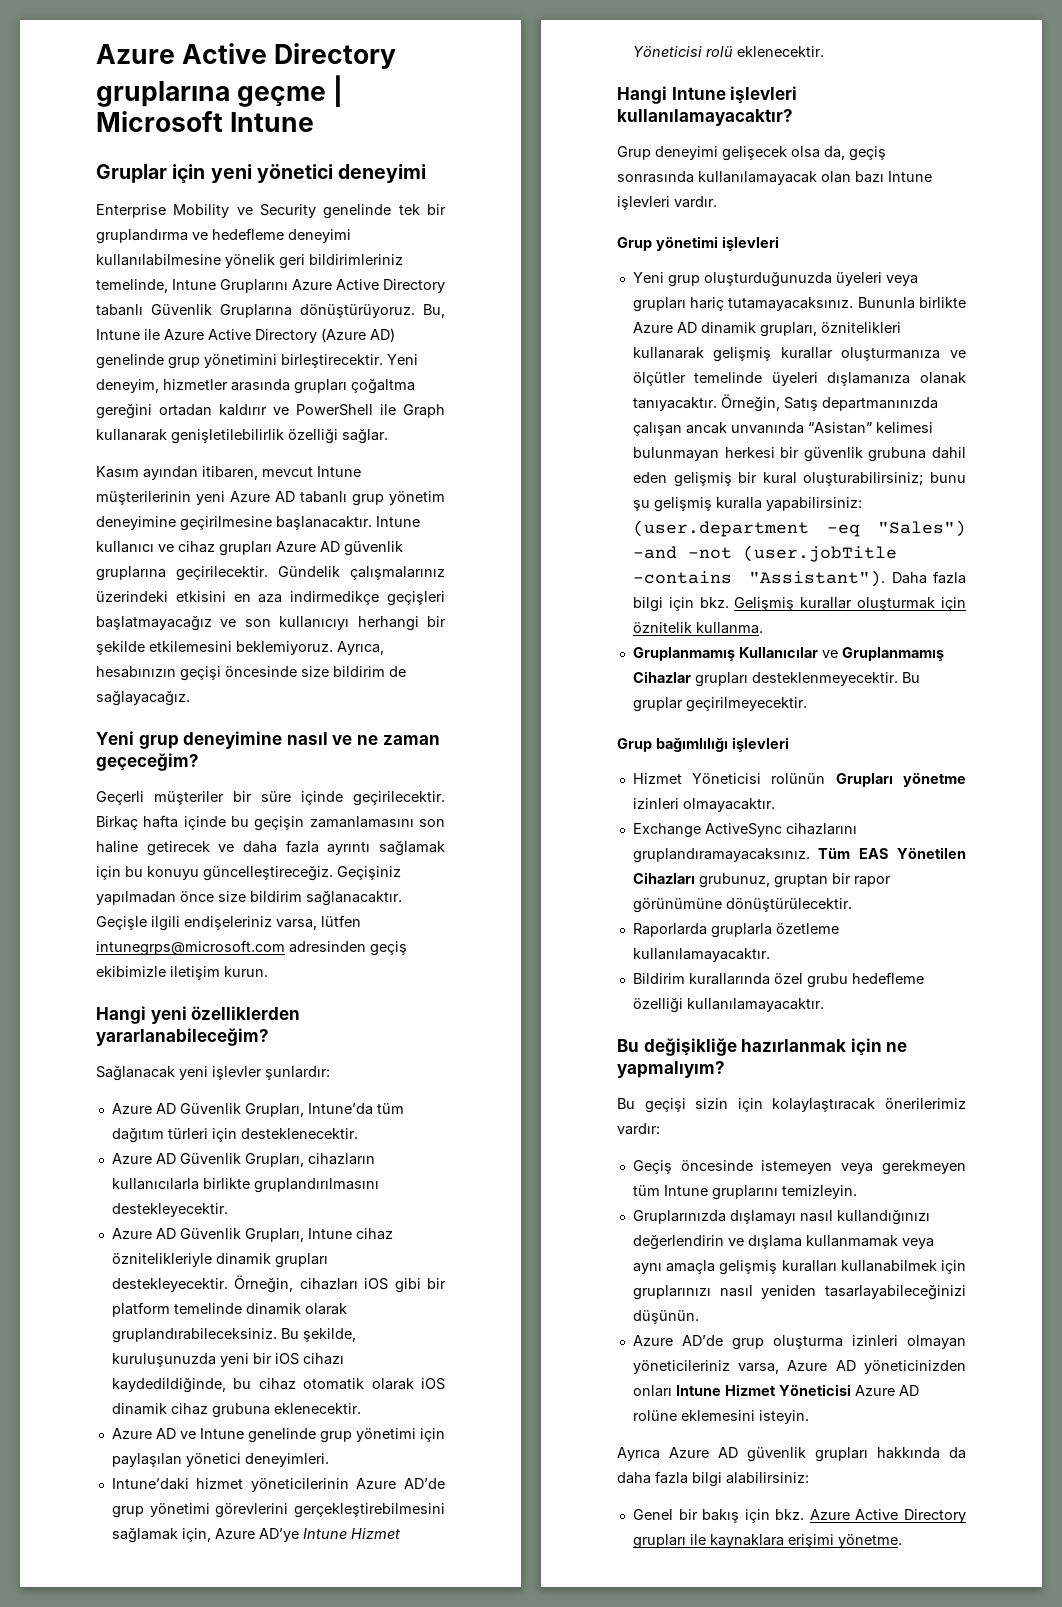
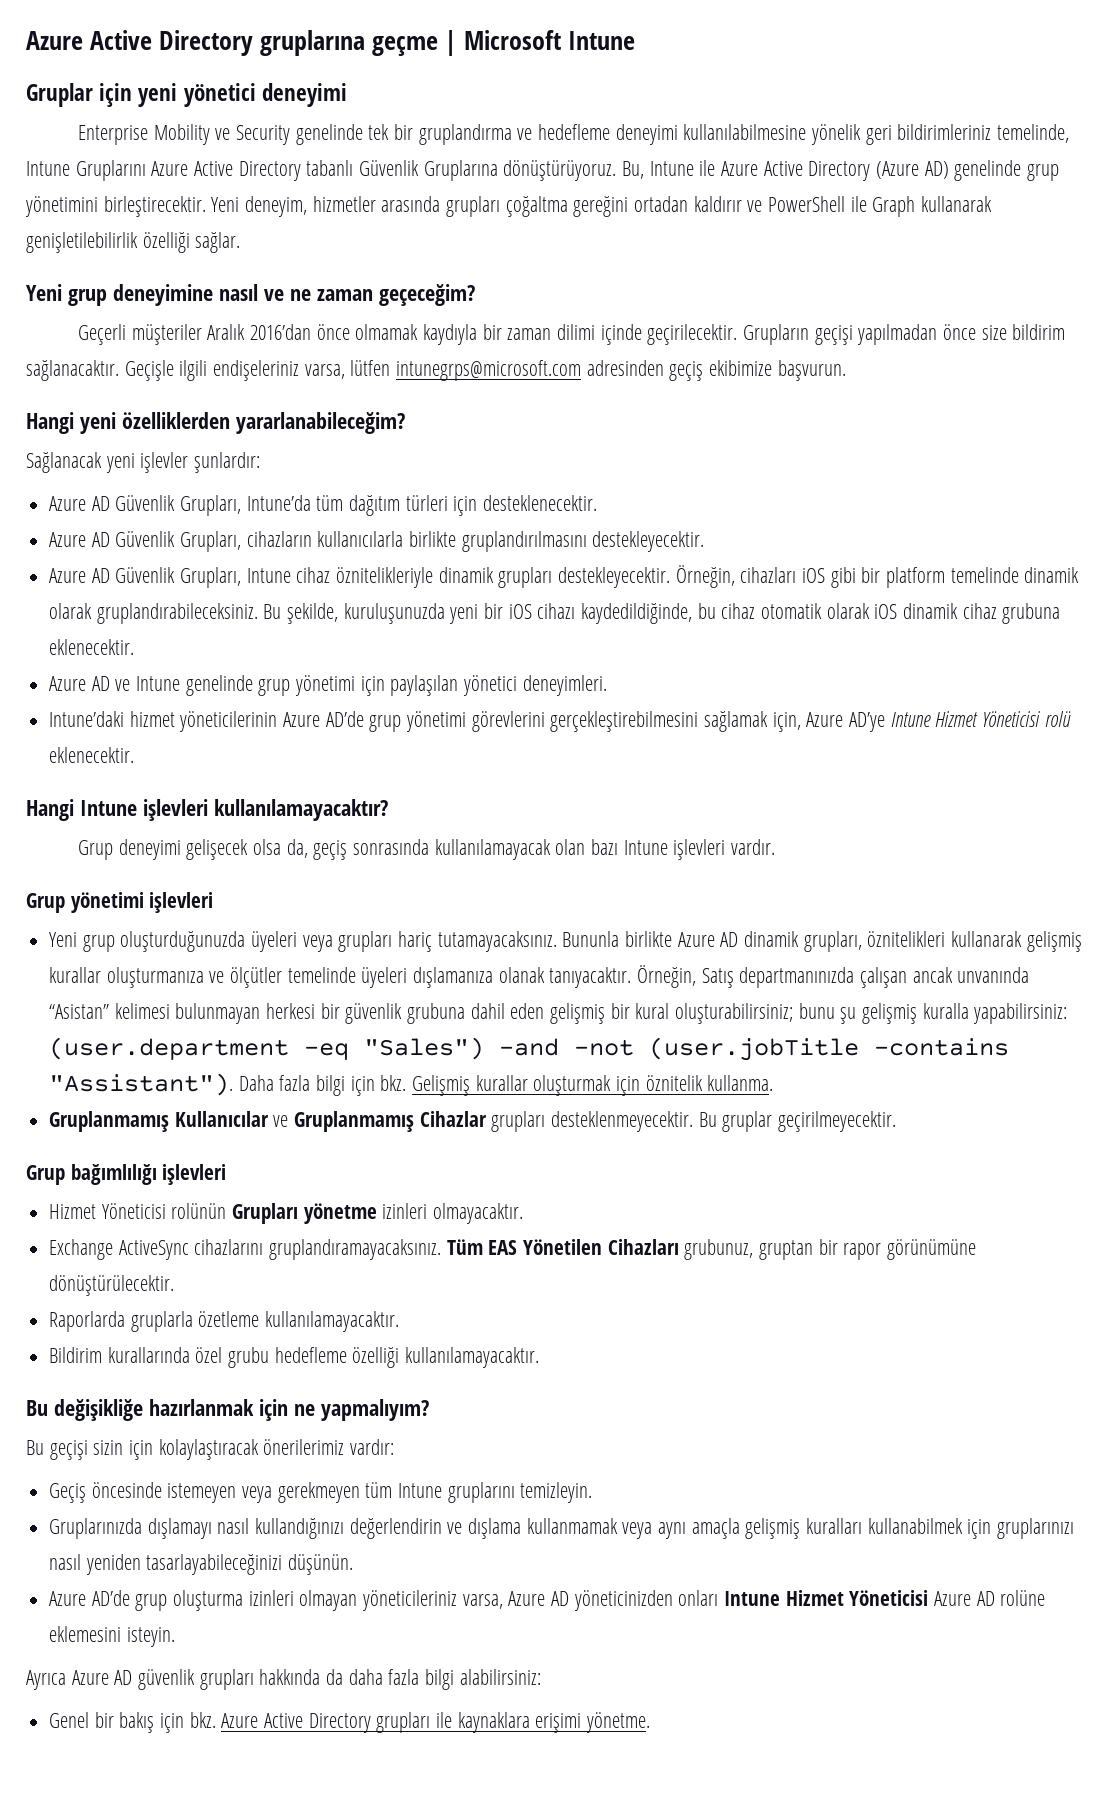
[96,466,361,480] [96,491,445,506] [96,516,420,531] [96,541,403,556] [96,566,445,581] [96,591,446,606] [96,616,446,631] [96,641,384,655] [96,666,406,681] [96,691,190,706] // Kasım ayından itibaren, mevcut Intune müşterilerinin yeni Azure AD tabanlı grup yönetim deneyimine geçirilmesine başlanacaktır. Intune kullanıcı ve cihaz grupları Azure AD güvenlik gruplarına geçirilecektir. Gündelik çalışmalarınız üzerindeki etkisini en aza indirmedikçe geçişleri başlatmayacağız ve son kullanıcıyı herhangi bir şekilde etkilemesini beklemiyoruz. Ayrıca, hesabınızın geçişi öncesinde size bildirim de sağlayacağız. -> (241, 242) none
[233,791,445,806] [96,815,446,831] [96,840,445,856] [96,866,401,881] bir süre içinde geçirilecektir. Birkaç hafta içinde bu geçişin zamanlamasını son haline getirecek ve daha fazla ayrıntı sağlamak için bu konuyu güncelleştireceğiz. Geçişiniz -> [207,324,853,345] Aralık 2016’dan önce olmamak kaydıyla bir zaman dilimi içinde geçirilecektir. Grupların geçişi
[96,966,268,980] ekibimizle iletişim kurun. -> [709,360,846,381] ekibimize başvurun.

